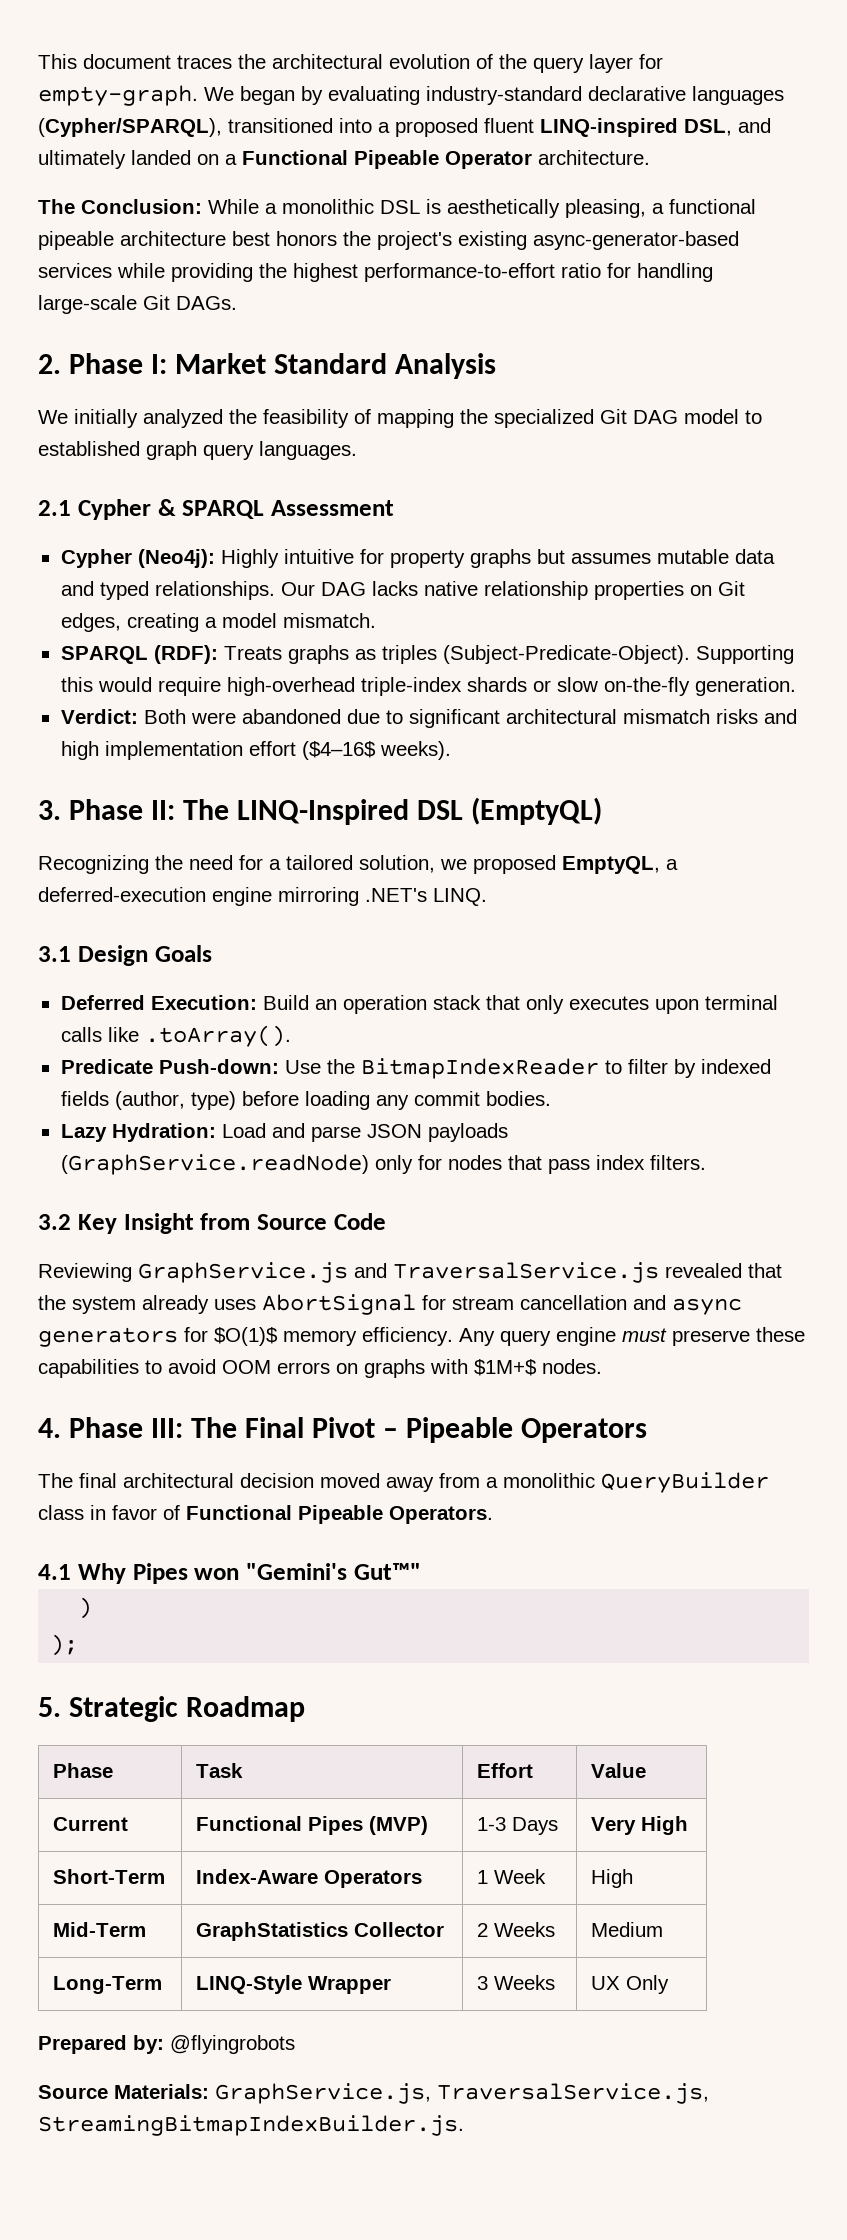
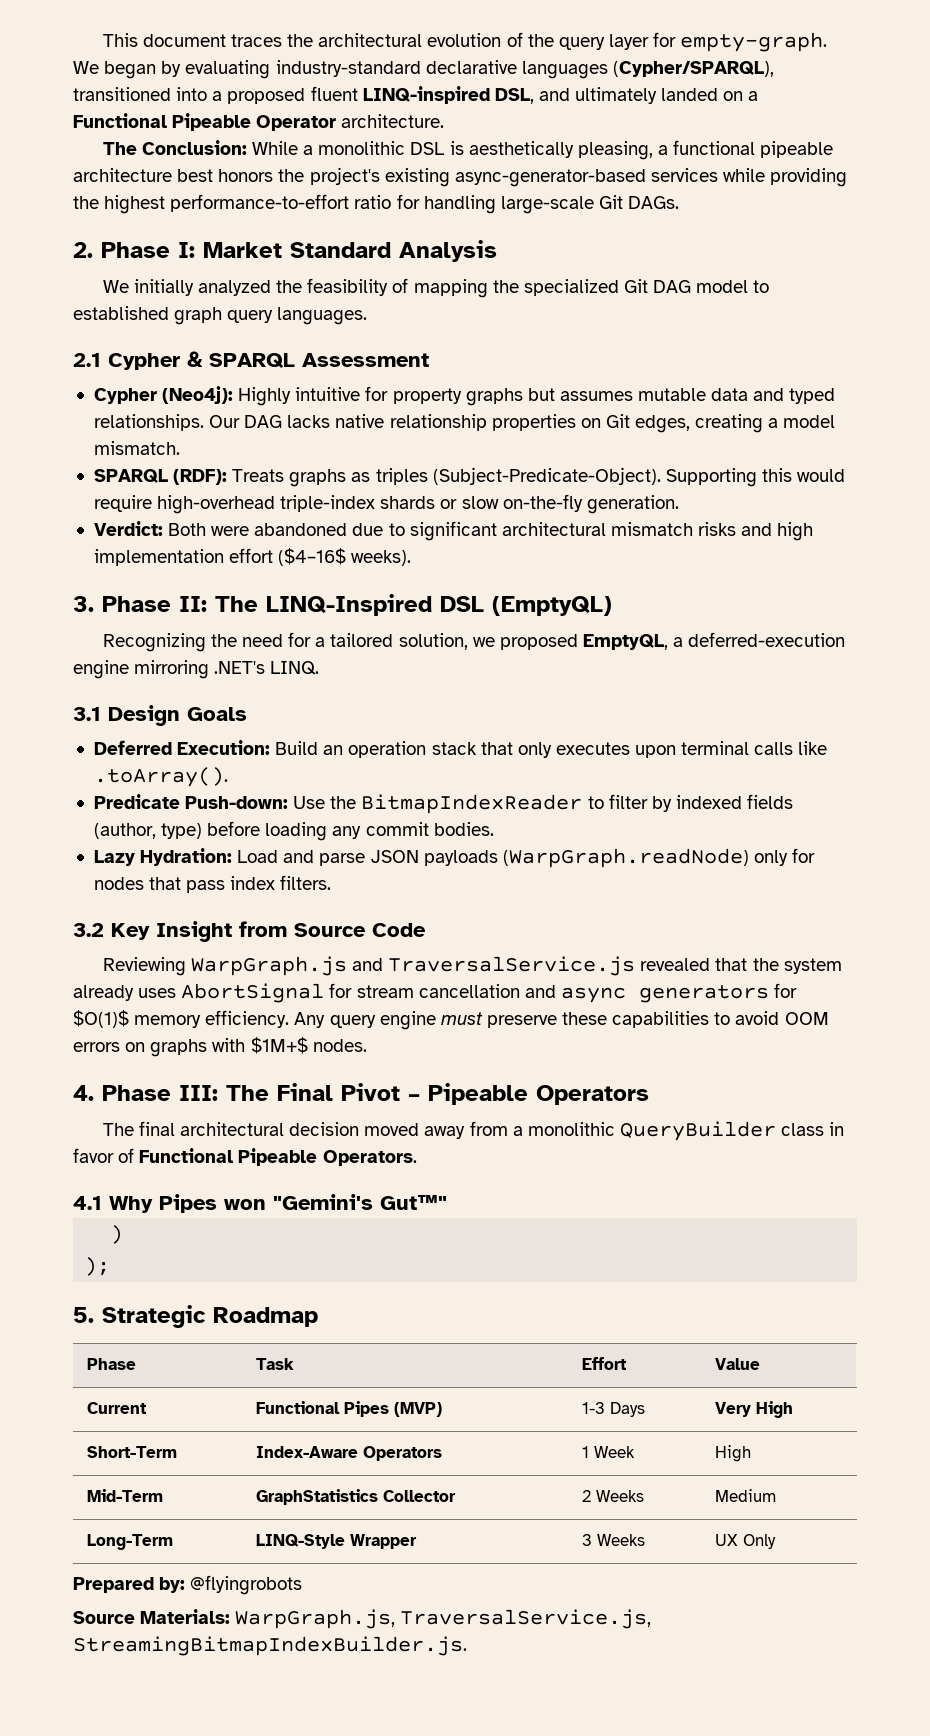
[60,1154,369,1175] (GraphService.readNode) -> [502,848,749,868] (WarpGraph.readNode)
[138,1262,348,1283] GraphService.js -> [190,956,347,976] WarpGraph.js
[215,2083,431,2104] GraphService.js, -> [235,1609,396,1629] WarpGraph.js,

